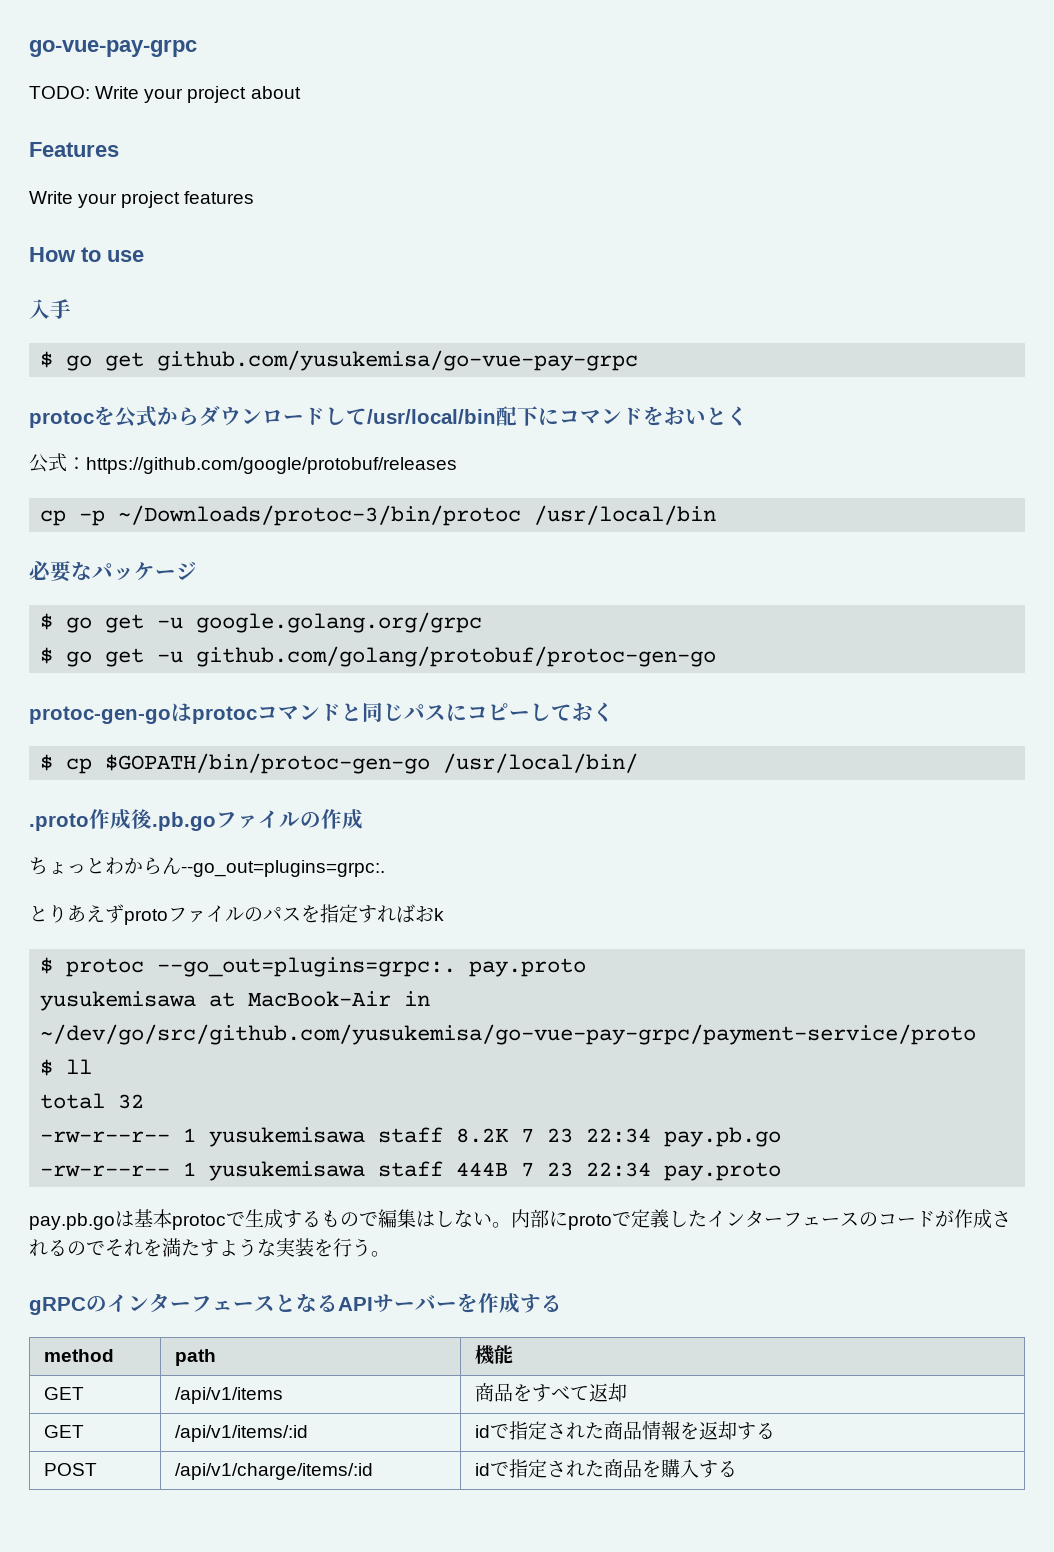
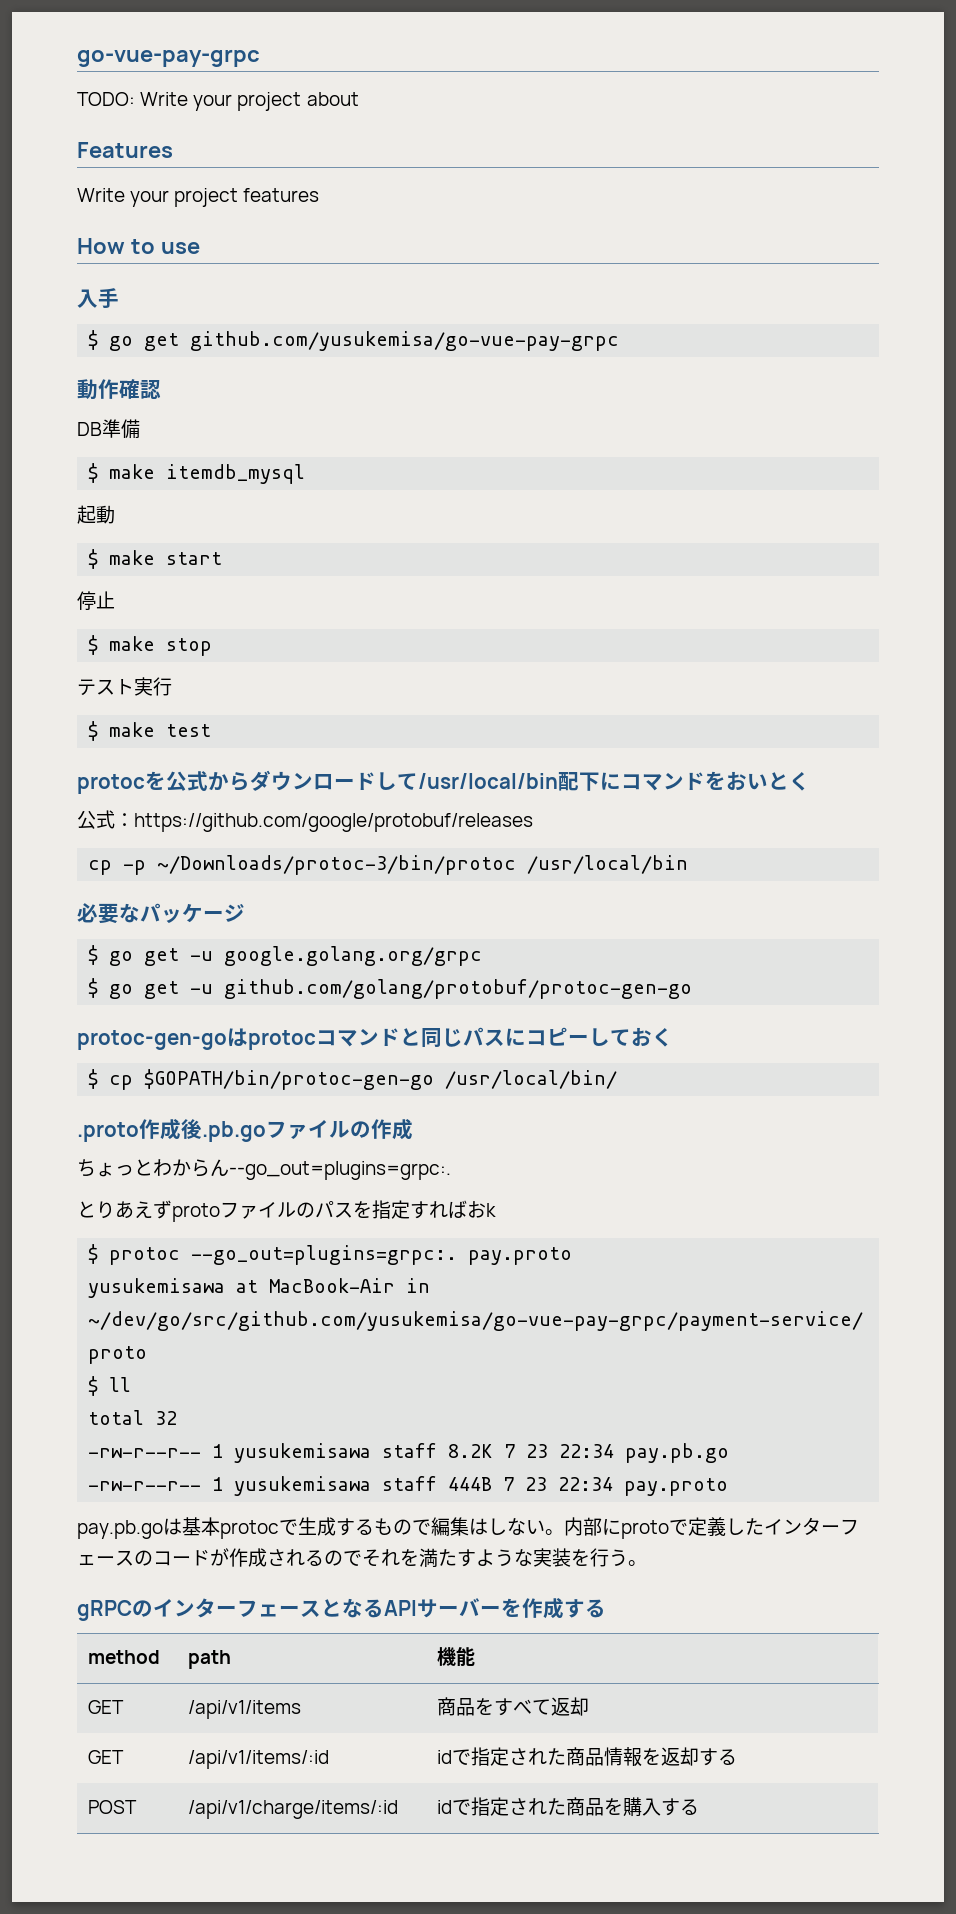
(639, 360) none -> [77,379,161,400] [77,419,140,439] [88,463,306,484] [77,505,115,524] [88,549,223,569] [77,591,115,610] [88,635,213,656] [77,677,172,696] [88,721,212,741] // 動作確認 // DB準備 // $ make itemdb_mysql // 起動 // $ make start // 停止 // $ make stop // テスト実行 // $ make test

